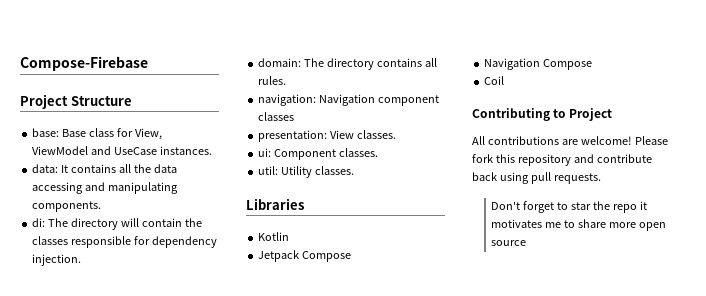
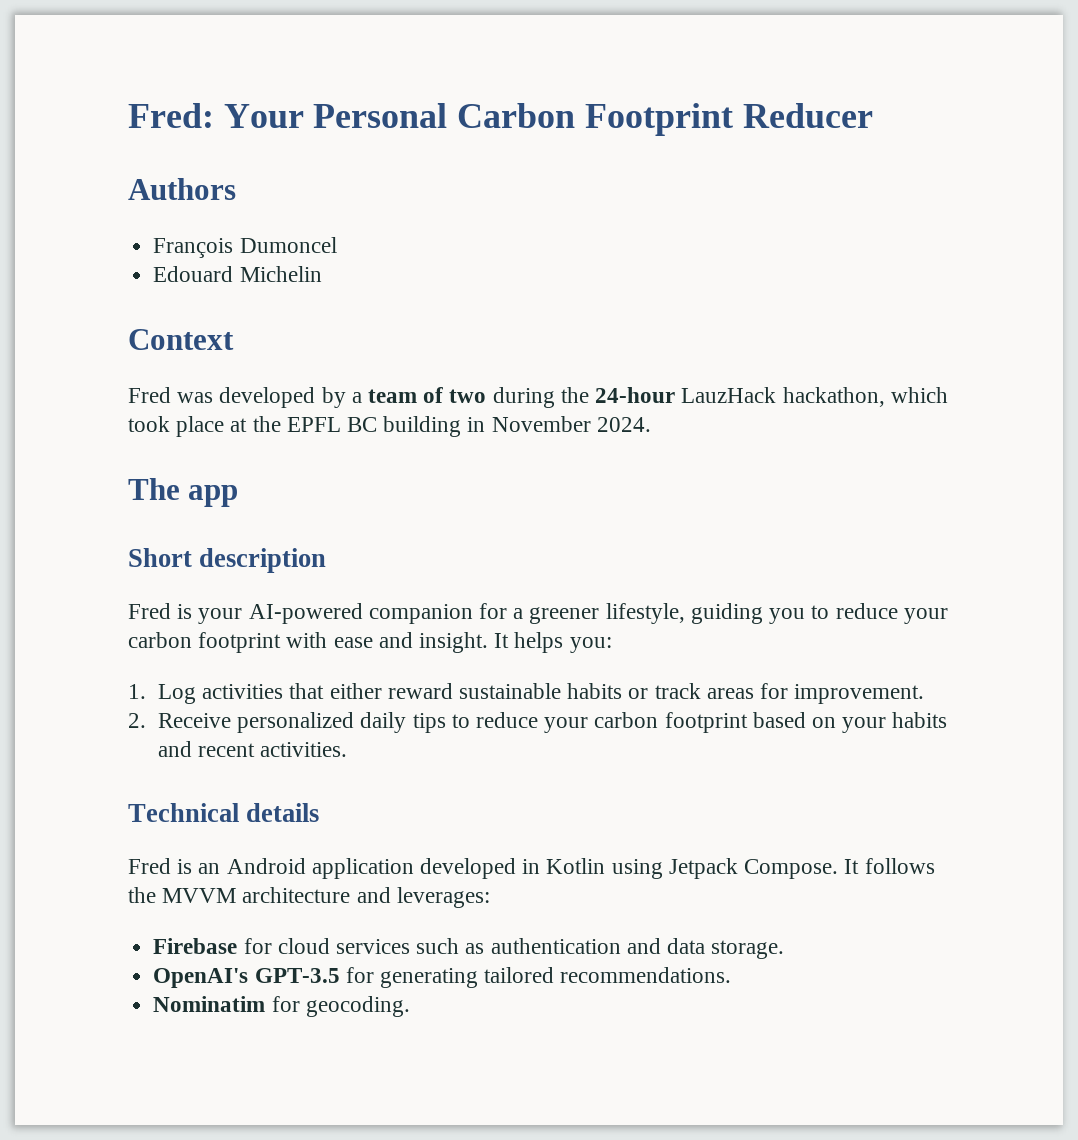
[20,56,148,71] [20,94,132,109] [32,128,162,140] [32,146,213,155] [32,164,177,173] [32,182,179,194] [32,201,102,212] [32,218,202,230] [32,236,218,248] [32,254,82,266] [258,58,437,70] [258,76,287,85] [258,94,440,106] [258,112,295,121] [258,130,397,142] [258,148,379,160] [258,166,355,178] [246,198,304,210] [258,232,290,241] [258,250,352,262] [484,58,593,70] [484,76,505,85] [472,108,613,121] [472,136,668,145] [472,154,652,166] [472,172,601,184] [491,201,648,213] [491,219,667,231] [491,240,527,246] Compose-Firebase // Project Structure // base: Base class for View, ViewModel and UseCase instances. // data: It contains all the data accessing and manipulating components. // di: The directory will contain the classes responsible for dependency injection. // domain: The directory contains all rules. // navigation: Navigation component classes // presentation: View classes. // ui: Component classes. // util: Utility classes. // Libraries // Kotlin // Jetpack Compose // Navigation Compose // Coil // Contributing to Project // All contributions are welcome! Please fork this repository and contribute back using pull requests. // Don't forget to star the repo it motivates me to share more open source -> [128,103,873,136] [128,178,236,200] [153,237,337,258] [153,266,322,282] [128,329,234,350] [128,387,948,408] [128,416,651,437] [128,478,239,507] [128,548,327,573] [128,603,948,624] [128,632,612,653] [128,683,925,704] [128,712,948,733] [157,741,348,757] [128,803,320,822] [128,858,935,879] [128,887,490,908] [153,938,785,959] [153,967,732,988] [153,996,410,1017] Fred: Your Personal Carbon Footprint Reducer // Authors // François Dumoncel // Edouard Michelin // Context // Fred was developed by a team of two during the 24-hour LauzHack hackathon, which took place at the EPFL BC building in November 2024. // The app // Short description // Fred is your AI-powered companion for a greener lifestyle, guiding you to reduce your carbon footprint with ease and insight. It helps you: // 1. Log activities that either reward sustainable habits or track areas for improvement. // 2. Receive personalized daily tips to reduce your carbon footprint based on your habits and recent activities. // Technical details // Fred is an Android application developed in Kotlin using Jetpack Compose. It follows the MVVM architecture and leverages: // Firebase for cloud services such as authentication and data storage. // OpenAI's GPT-3.5 for generating tailored recommendations. // Nominatim for geocoding.

